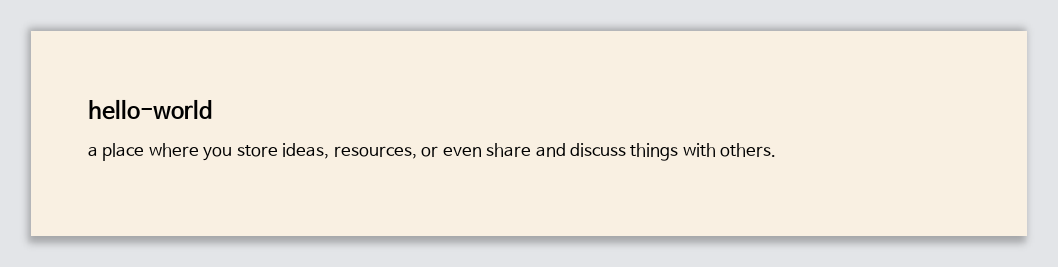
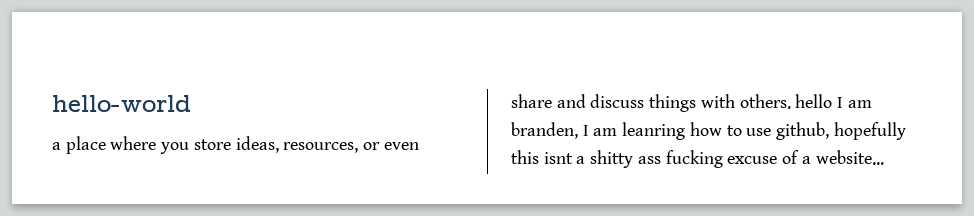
(777, 150) none -> [795,94,872,108] [511,122,906,140] [511,150,884,168] hello I am branden, I am leanring how to use github, hopefully this isnt a shitty ass fucking excuse of a website...

